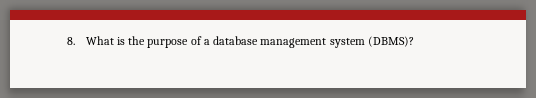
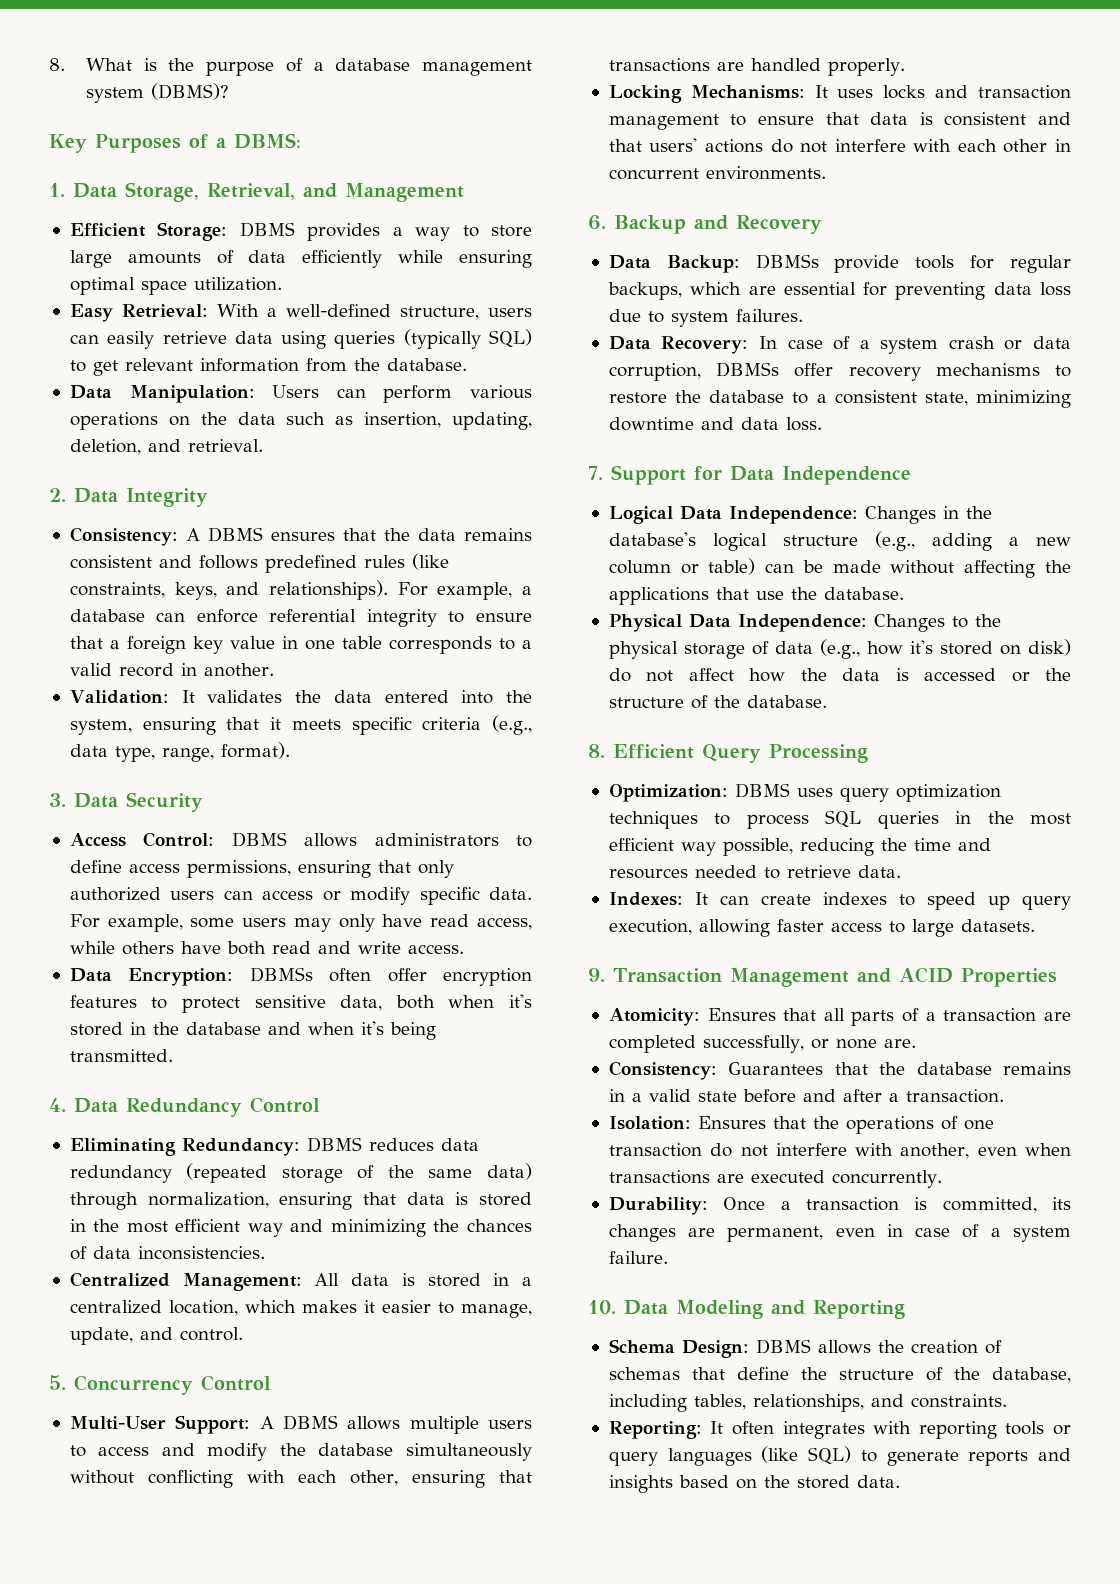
(414, 41) none -> [49,133,301,153] [49,182,464,202] [69,222,532,241] [69,250,532,268] [69,277,282,295] [69,304,532,322] [69,329,532,349] [69,358,467,376] [69,385,532,403] [69,412,532,430] [69,439,263,455] [49,488,208,507] [69,527,532,546] [69,553,449,573] [69,580,532,600] [69,609,532,627] [69,636,532,654] [69,663,274,677] [69,690,532,704] [69,715,532,735] [69,742,290,762] [49,792,203,812] [69,832,532,847] [69,860,454,878] [69,887,532,905] [69,914,532,932] [69,941,464,955] [69,967,532,986] [69,994,532,1013] [69,1021,436,1040] [69,1049,173,1062] [49,1097,320,1117] [69,1137,479,1156] [69,1163,532,1183] [69,1192,532,1210] [69,1219,532,1237] [69,1246,265,1260] [69,1272,533,1291] [69,1300,532,1318] [69,1327,243,1345] [49,1375,271,1395] [69,1415,532,1434] [69,1443,532,1461] [69,1470,532,1488] [608,58,905,76] [608,85,1071,103] [608,112,1071,130] [608,138,1071,153] [608,166,826,180] [588,215,822,234] [608,254,1071,273] [607,282,1071,300] [608,309,803,327] [608,336,1071,354] [608,362,1071,381] [608,390,1071,408] [608,417,822,431] [588,465,911,485] [608,506,992,524] [608,531,1071,551] [608,558,1071,578] [608,587,904,605] [608,614,1001,632] [608,639,1071,659] [608,668,1071,682] [608,695,827,709] [588,744,868,763] [608,783,1001,802] [608,810,1071,829] [608,838,991,856] [608,865,901,879] [608,892,1071,910] [608,919,1035,937] [588,967,1057,987] [608,1008,1071,1026] [608,1035,916,1053] [608,1061,1071,1080] [608,1089,1004,1103] [608,1116,994,1134] [608,1143,1071,1159] [608,1170,942,1188] [608,1197,1071,1215] [608,1224,1071,1242] [608,1251,668,1264] [588,1300,905,1319] [608,1339,1002,1358] [608,1367,1071,1383] [608,1394,1007,1412] [608,1421,1071,1439] [608,1446,1071,1466] [608,1475,900,1493] // Key Purposes of a DBMS: // 1. Data Storage, Retrieval, and Management // Efficient Storage: DBMS provides a way to store large amounts of data efficiently while ensuring optimal space utilization. // Easy Retrieval: With a well-defined structure, users can easily retrieve data using queries (typically SQL) to get relevant information from the database. // Data Manipulation: Users can perform various operations on the data such as insertion, updating, deletion, and retrieval. // 2. Data Integrity // Consistency: A DBMS ensures that the data remains consistent and follows predefined rules (like constraints, keys, and relationships). For example, a database can enforce referential integrity to ensure that a foreign key value in one table corresponds to a valid record in another. // Validation: It validates the data entered into the system, ensuring that it meets specific criteria (e.g., data type, range, format). // 3. Data Security // Access Control: DBMS allows administrators to define access permissions, ensuring that only authorized users can access or modify specific data. For example, some users may only have read access, while others have both read and write access. // Data Encryption: DBMSs often offer encryption features to protect sensitive data, both when it's stored in the database and when it's being transmitted. // 4. Data Redundancy Control // Eliminating Redundancy: DBMS reduces data redundancy (repeated storage of the same data) through normalization, ensuring that data is stored in the most efficient way and minimizing the chances of data inconsistencies. // Centralized Management: All data is stored in a centralized location, which makes it easier to manage, update, and control. // 5. Concurrency Control // Multi-User Support: A DBMS allows multiple users to access and modify the database simultaneously without conflicting with each other, ensuring that transactions are handled properly. // Locking Mechanisms: It uses locks and transaction management to ensure that data is consistent and that users' actions do not interfere with each other in concurrent environments. // 6. Backup and Recovery // Data Backup: DBMSs provide tools for regular backups, which are essential for preventing data loss due to system failures. // Data Recovery: In case of a system crash or data corruption, DBMSs offer recovery mechanisms to restore the database to a consistent state, minimizing downtime and data loss. // 7. Support for Data Independence // Logical Data Independence: Changes in the database's logical structure (e.g., adding a new column or table) can be made without affecting the applications that use the database. // Physical Data Independence: Changes to the physical storage of data (e.g., how it's stored on disk) do not affect how the data is accessed or the structure of the database. // 8. Efficient Query Processing // Optimization: DBMS uses query optimization techniques to process SQL queries in the most efficient way possible, reducing the time and resources needed to retrieve data. // Indexes: It can create indexes to speed up query execution, allowing faster access to large datasets. // 9. Transaction Management and ACID Properties // Atomicity: Ensures that all parts of a transaction are completed successfully, or none are. // Consistency: Guarantees that the database remains in a valid state before and after a transaction. // Isolation: Ensures that the operations of one transaction do not interfere with another, even when transactions are executed concurrently. // Durability: Once a transaction is committed, its changes are permanent, even in case of a system failure. // 10. Data Modeling and Reporting // Schema Design: DBMS allows the creation of schemas that define the structure of the database, including tables, relationships, and constraints. // Reporting: It often integrates with reporting tools or query languages (like SQL) to generate reports and insights based on the stored data.

